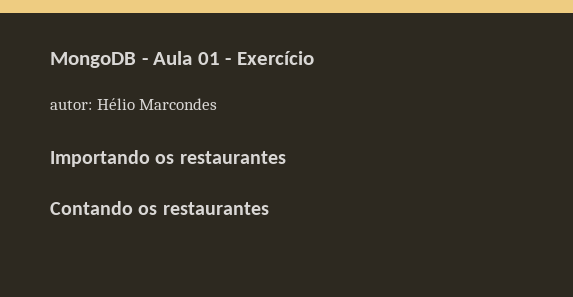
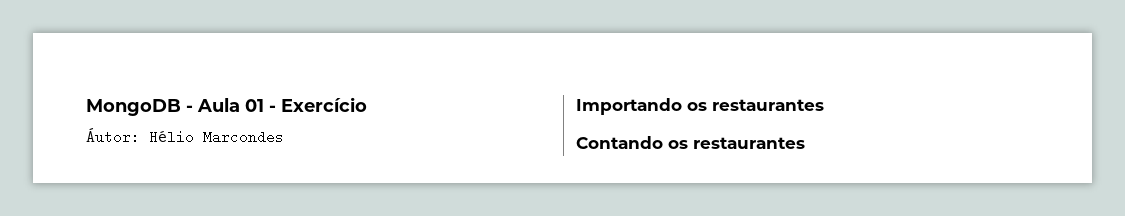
[50,100,92,110] autor: -> [86,128,140,144] Áutor:

